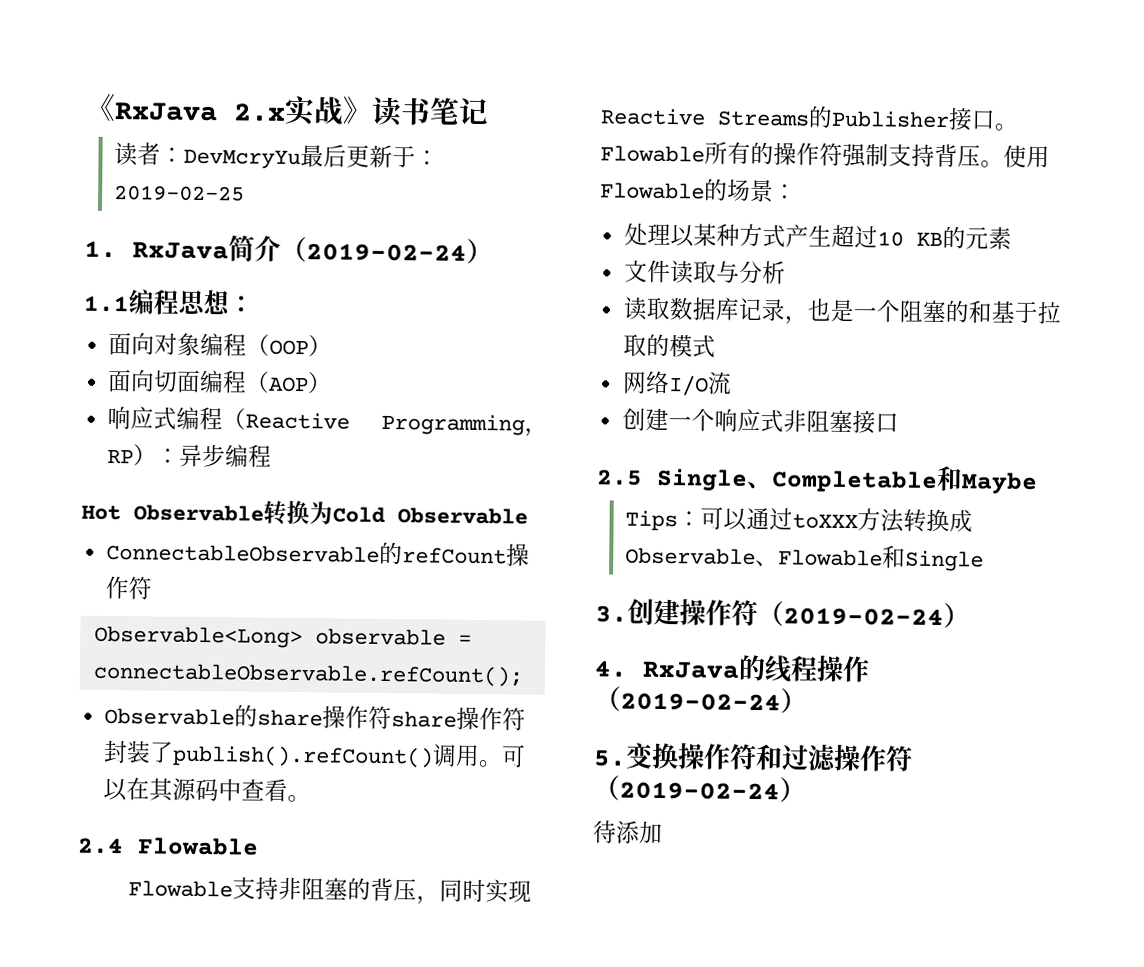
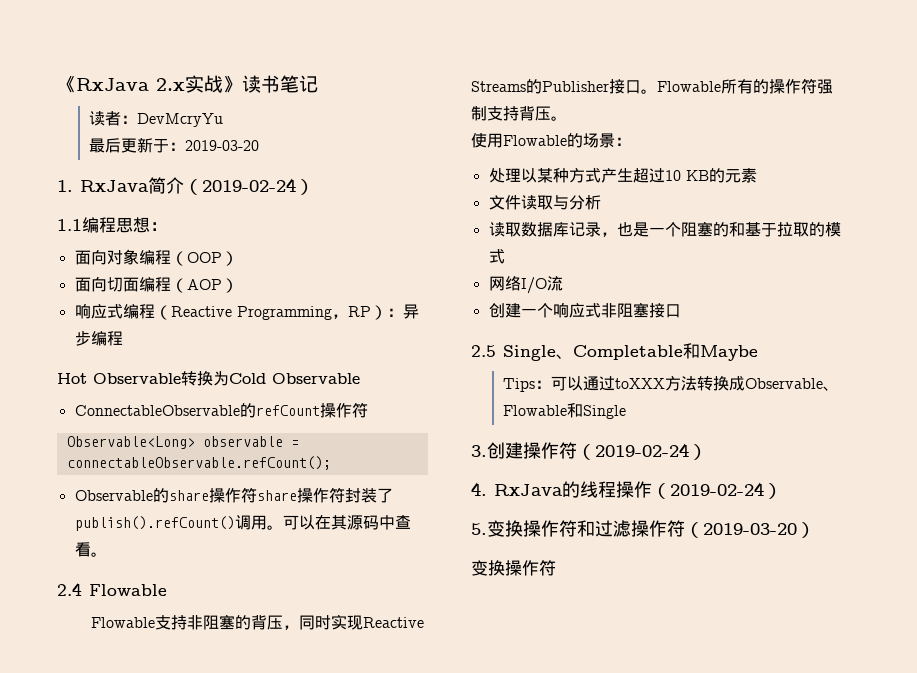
(302, 159) none -> (223, 120) //
[114,185,246,202] 2019-02-25 -> [184,140,259,151] 2019-03-20
(1004, 164) none -> (567, 118) //
[619,777,806,803] [593,820,663,844] 2019-02-24） // 待添加 -> [703,522,815,538] [471,560,556,576] 2019-03-20） // 变换操作符

